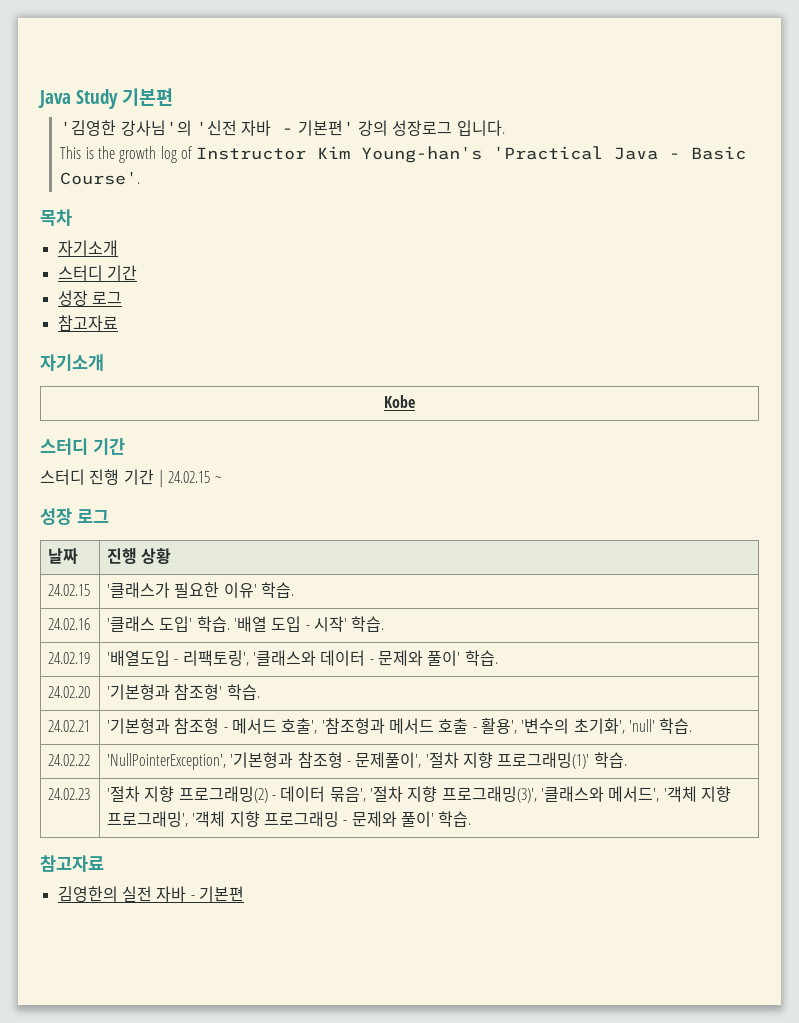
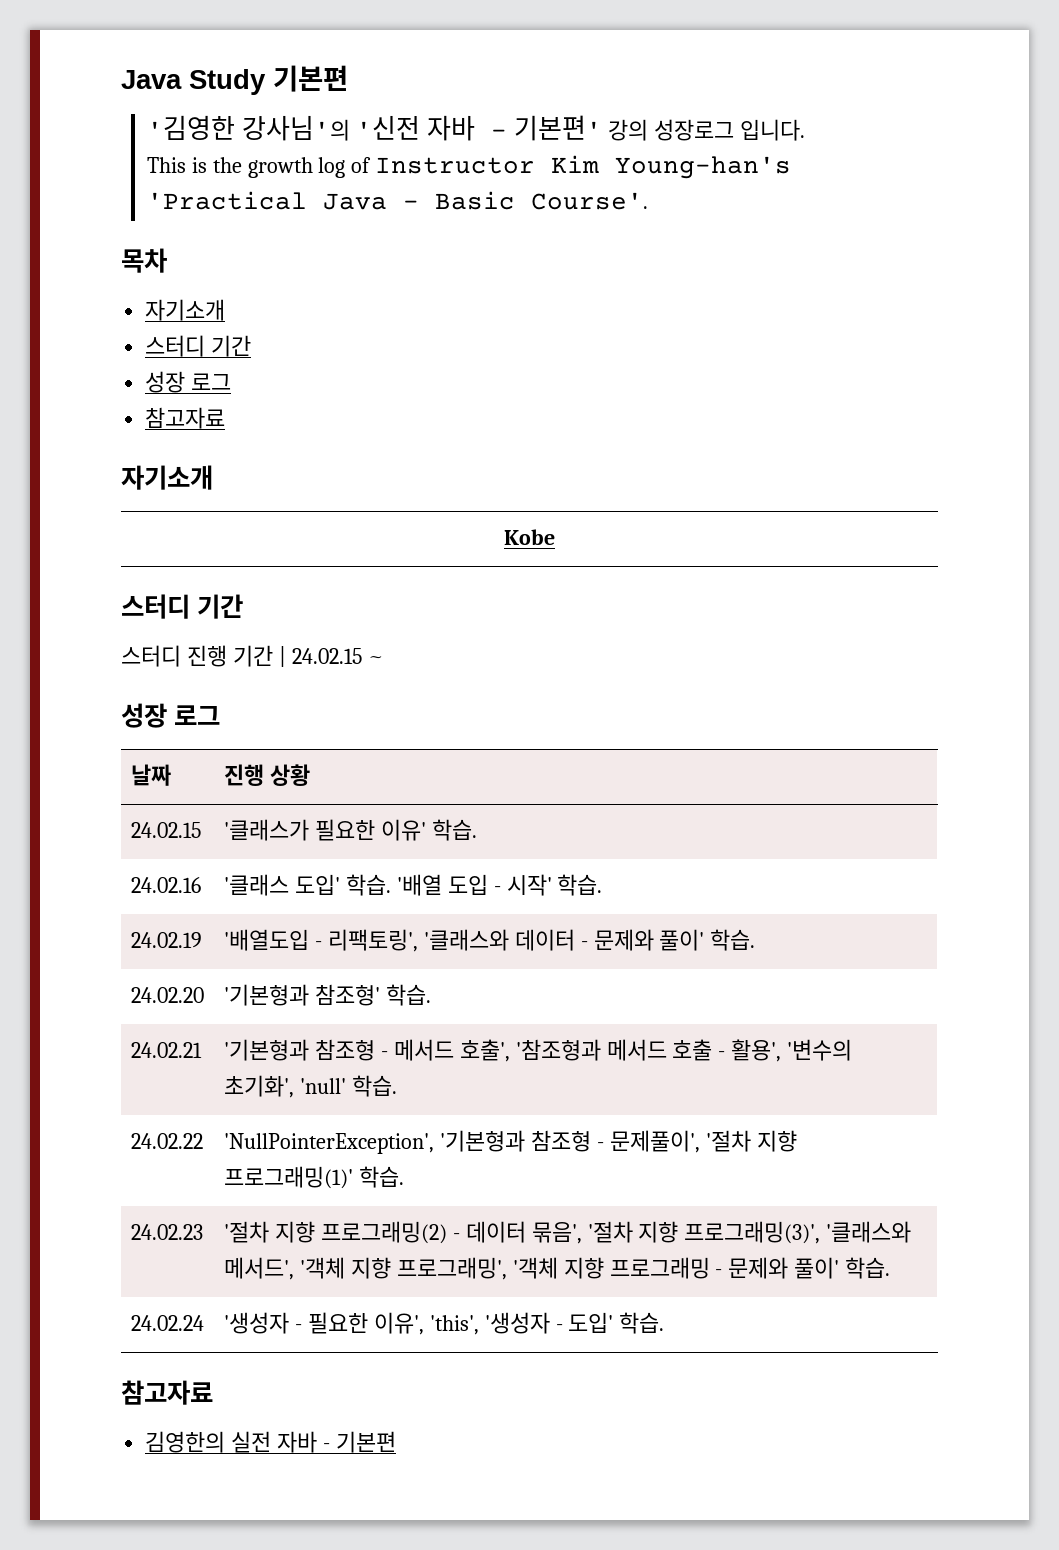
(472, 819) none -> [130,1315,204,1331] [223,1312,665,1335] // 24.02.24 | '생성자 - 필요한 이유', 'this', '생성자 - 도입' 학습.

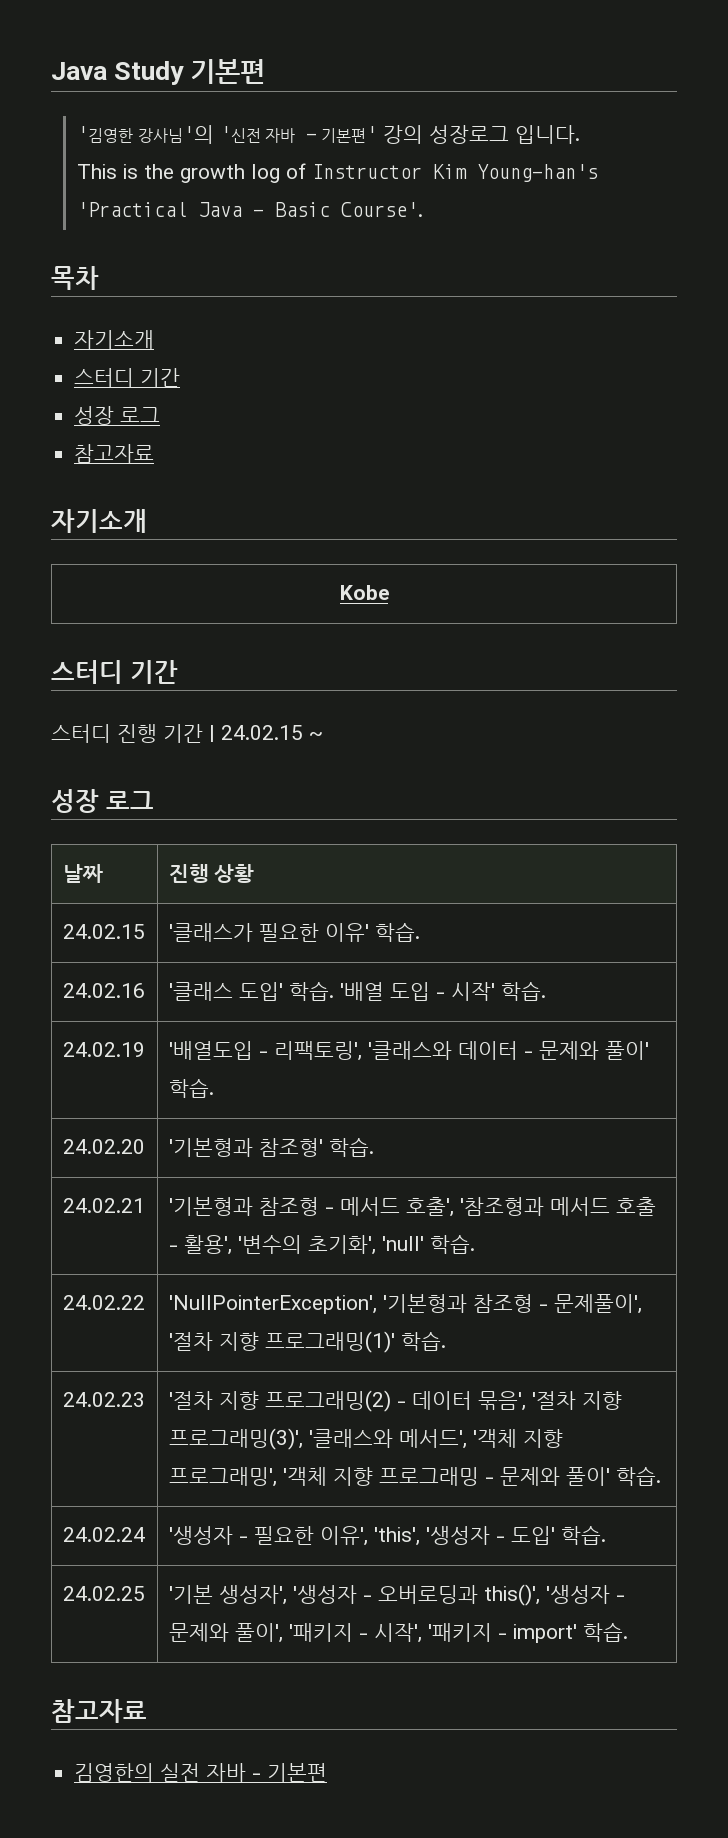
(665, 1323) none -> [62,1586,145,1601] [168,1584,625,1606] [168,1622,628,1643] // 24.02.25 | '기본 생성자', '생성자 - 오버로딩과 this()', '생성자 - 문제와 풀이', '패키지 - 시작', '패키지 - import' 학습.

